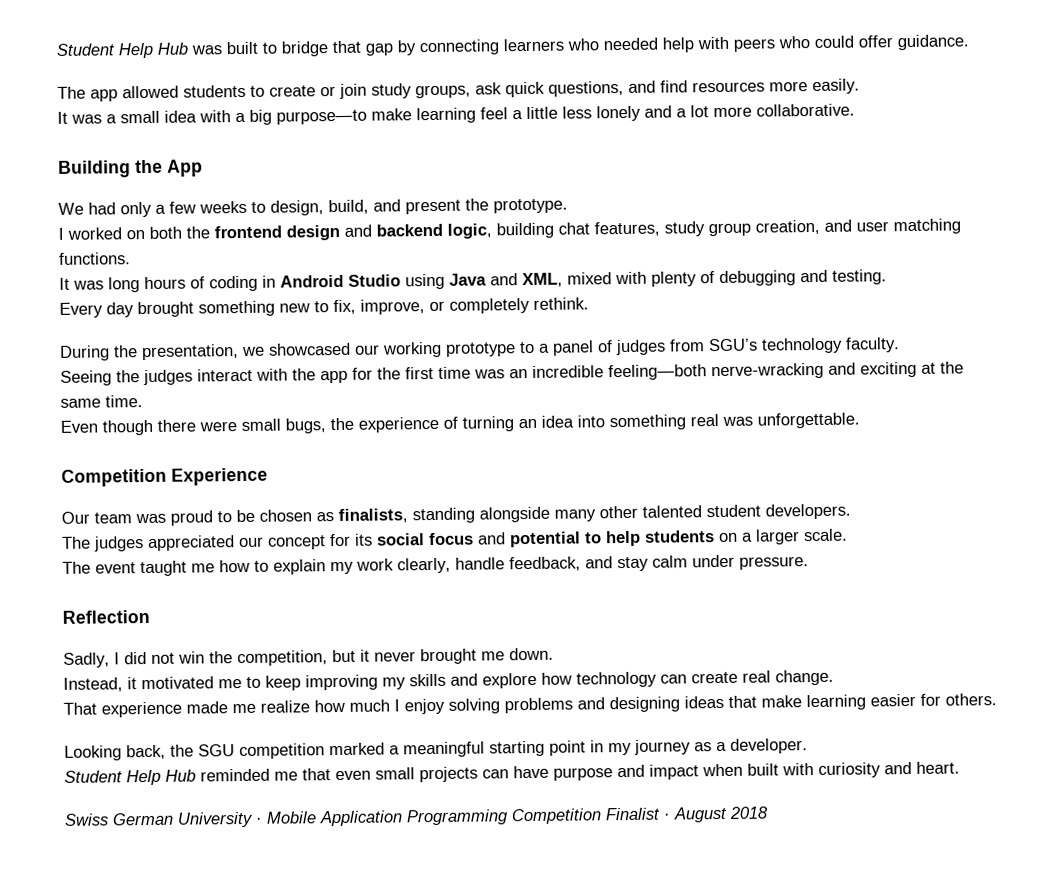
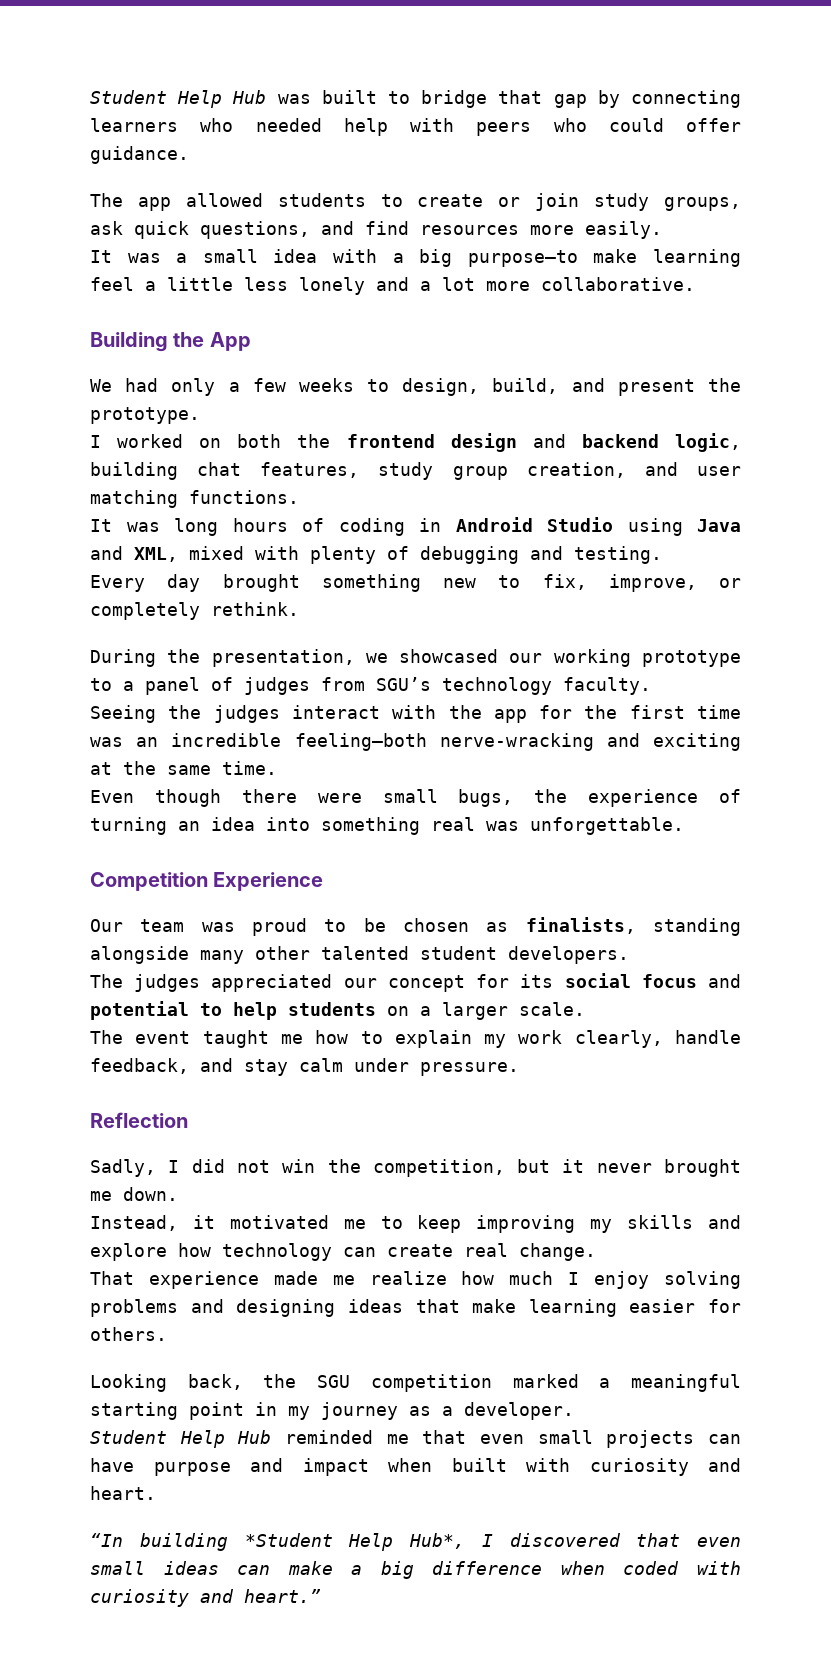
[64,806,769,828] Swiss German University · Mobile Application Programming Competition Finalist · August 2018 -> [90,1533,741,1551] [90,1561,741,1579] [90,1589,321,1607] “In building *Student Help Hub*, I discovered that even small ideas can make a big difference when coded with curiosity and heart.”

